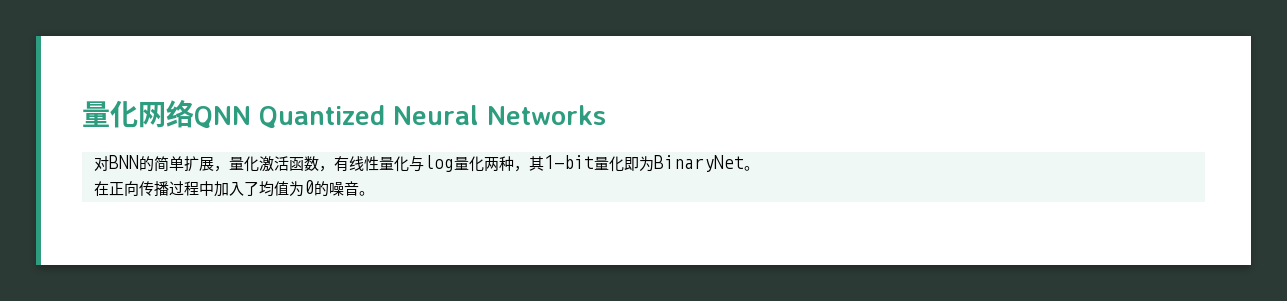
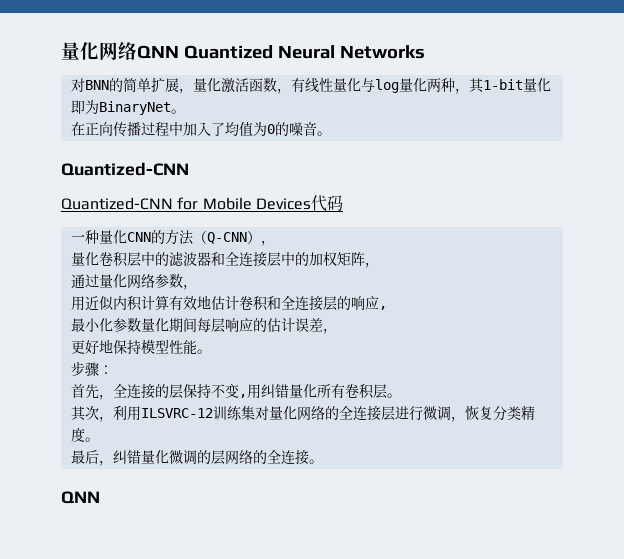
(374, 193) none -> [61,162,189,176] [61,195,343,212] [70,229,275,246] [70,251,379,268] [70,273,197,290] [70,295,387,311] [70,317,337,334] [70,339,211,355] [70,361,113,377] [70,383,401,400] [70,405,535,422] [70,427,99,442] [70,449,323,466] [61,491,100,504] // Quantized-CNN // Quantized-CNN for Mobile Devices代码 // 一种量化CNN的方法（Q-CNN）， // 量化卷积层中的滤波器和全连接层中的加权矩阵， // 通过量化网络参数， // 用近似内积计算有效地估计卷积和全连接层的响应, // 最小化参数量化期间每层响应的估计误差， // 更好地保持模型性能。 // 步骤： // 首先，全连接的层保持不变,用纠错量化所有卷积层。 // 其次，利用ILSVRC-12训练集对量化网络的全连接层进行微调，恢复分类精度。 // 最后，纠错量化微调的层网络的全连接。 // QNN

